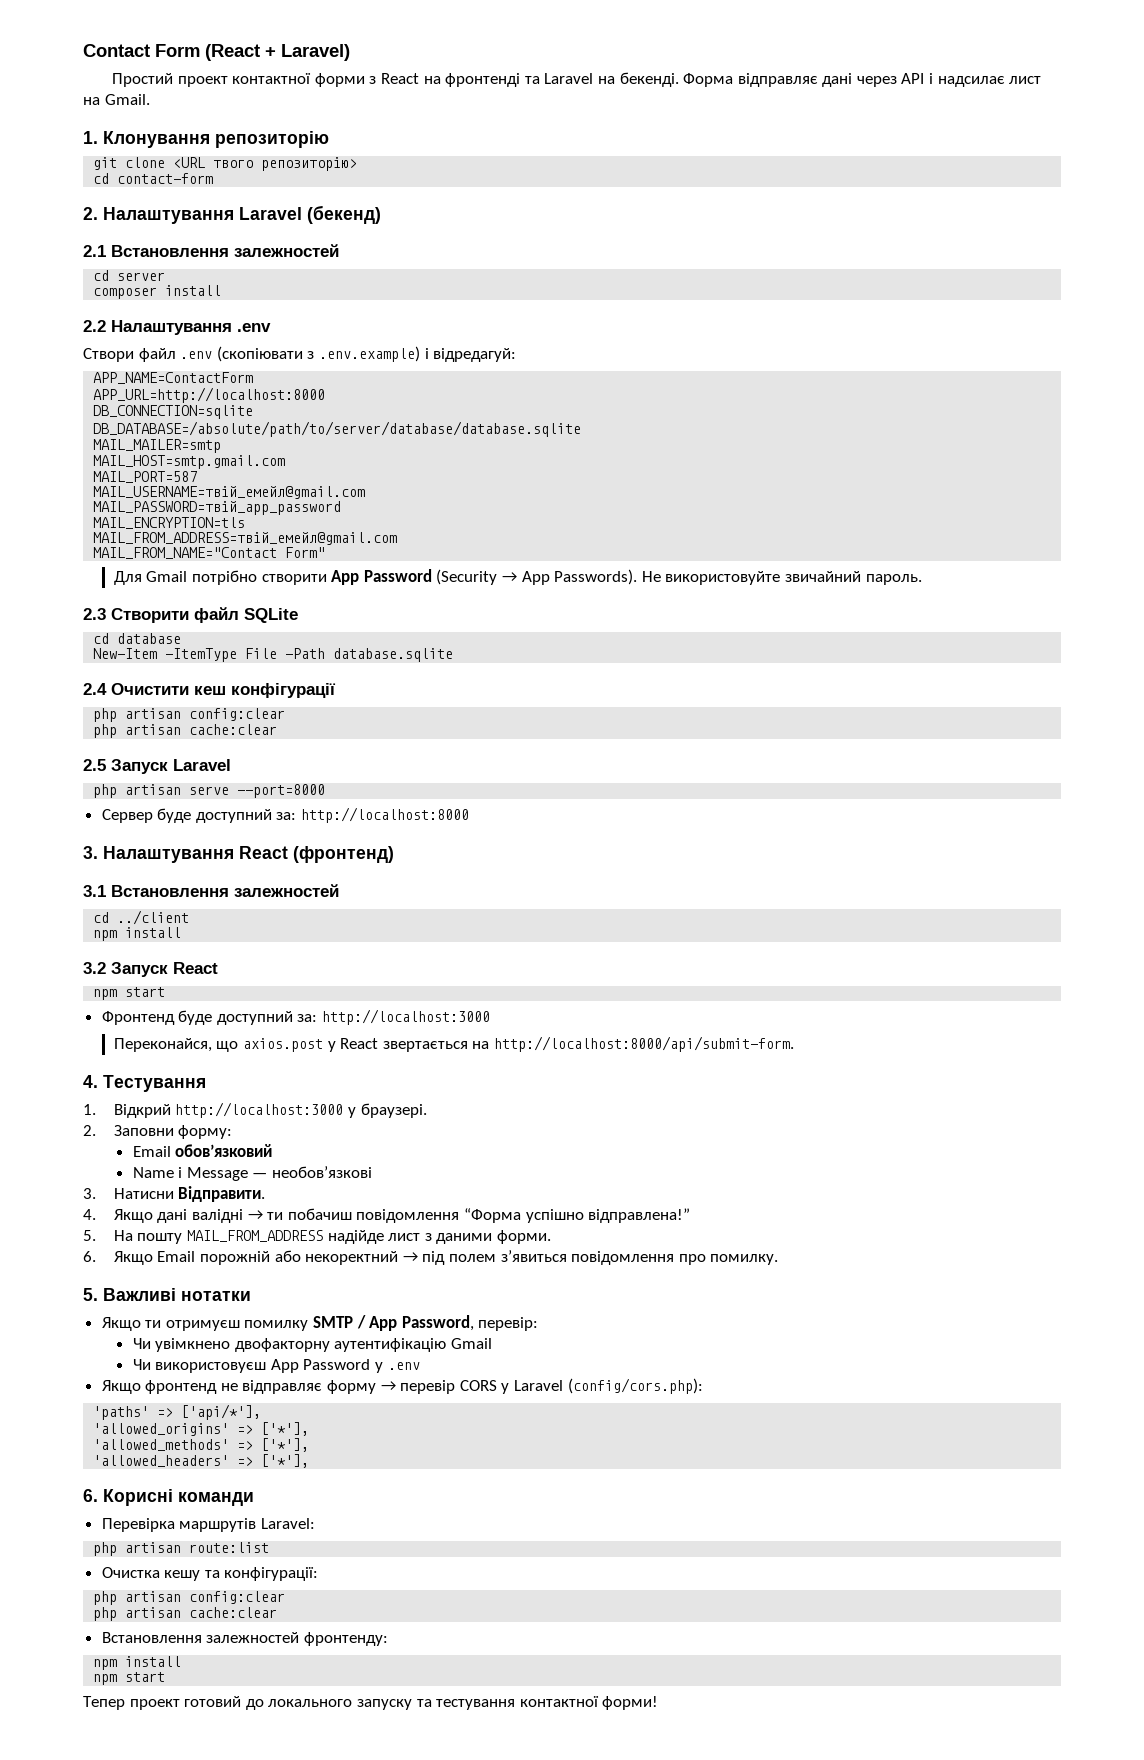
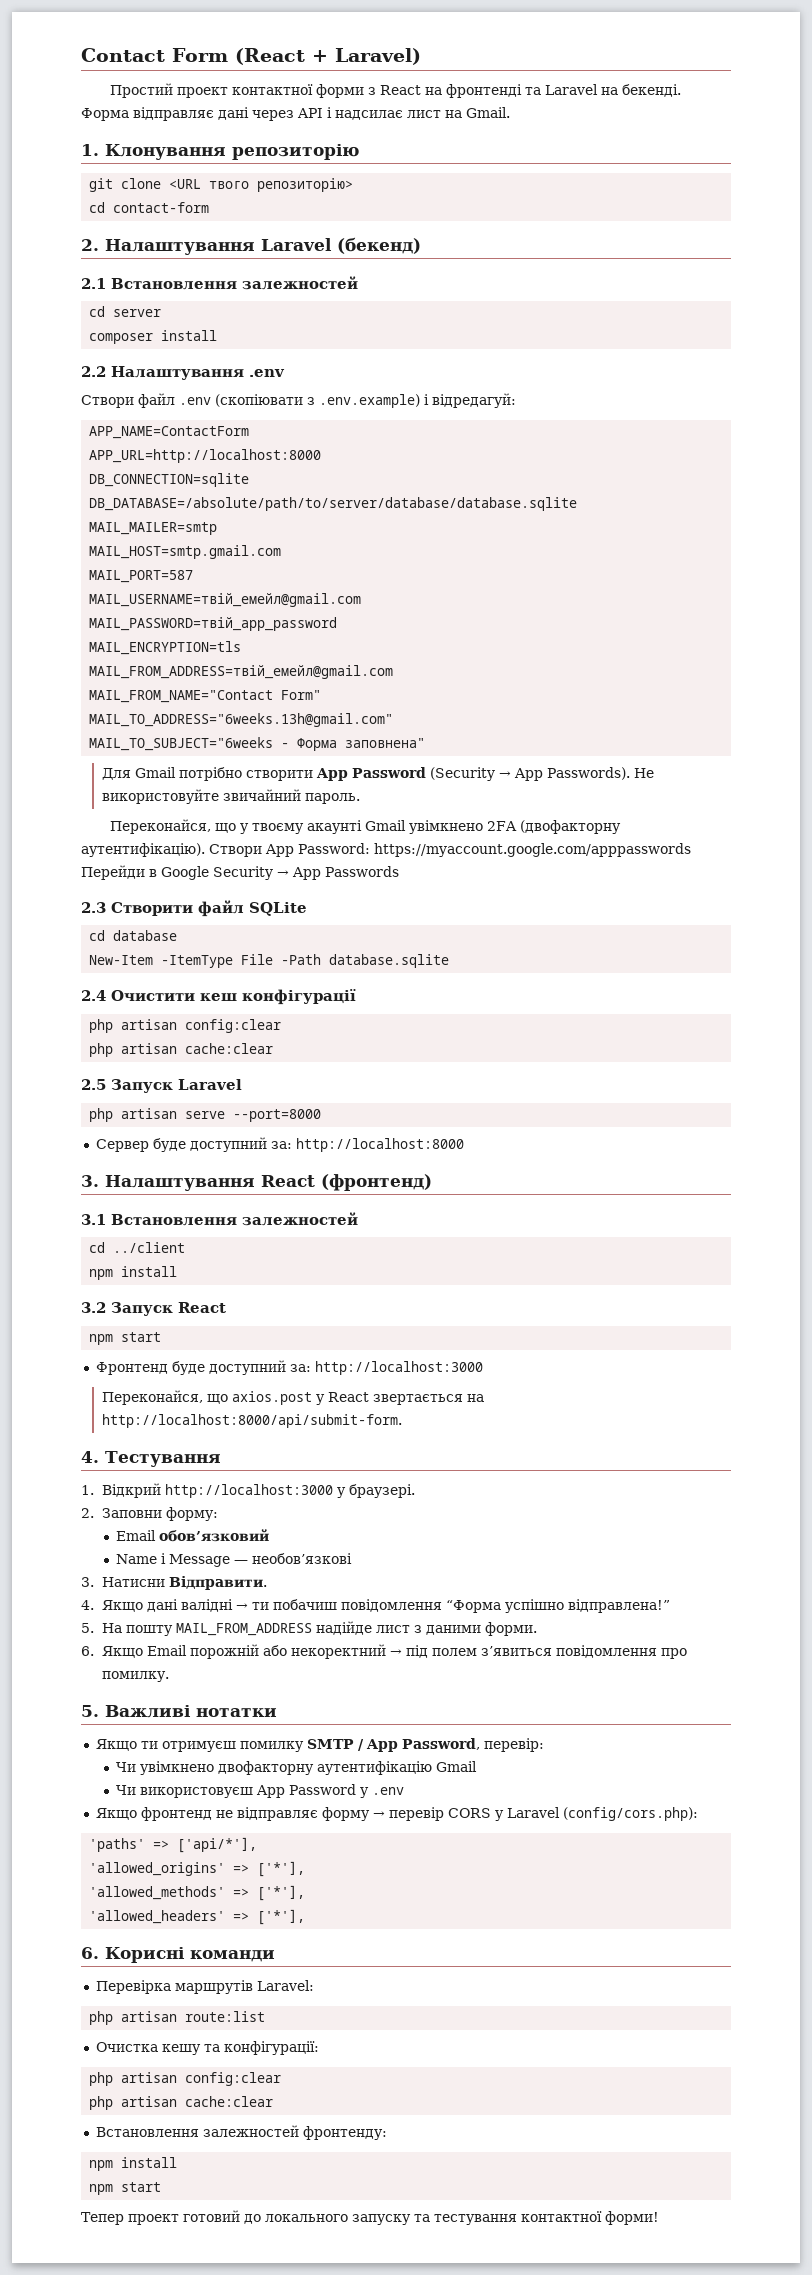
(326, 552) none -> [89,713,394,727] [89,737,426,751] // MAIL_TO_ADDRESS="6weeks.13h@gmail.com" // MAIL_TO_SUBJECT="6weeks - Форма заповнена"
(922, 579) none -> [110,819,622,834] [81,843,691,857] [81,865,399,880] // Переконайся, що у твоєму акаунті Gmail увімкнено 2FA (двофакторну аутентифікацію). Створи App Password: https://myaccount.google.com/apppasswords Перейди в Google Security → App Passwords

